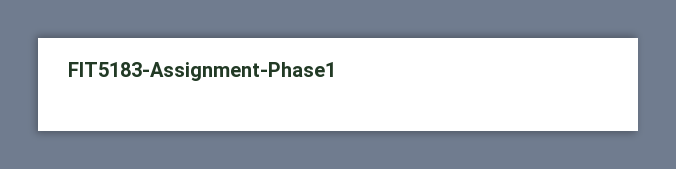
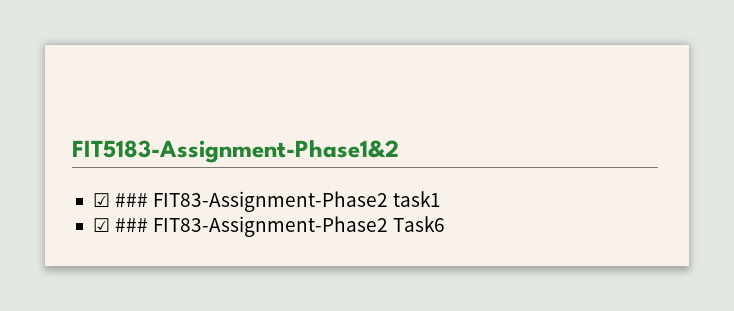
[68,62,336,81] FIT5183-Assignment-Phase1 -> [72,140,399,163] [92,191,442,212] [92,216,446,237] FIT5183-Assignment-Phase1&2 // ☑ ### FIT83-Assignment-Phase2 task1 // ☑ ### FIT83-Assignment-Phase2 Task6

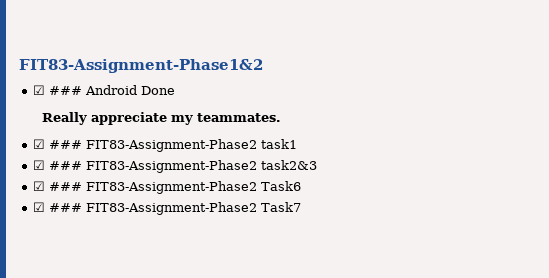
[72,140,399,163] FIT5183-Assignment-Phase1&2 -> [19,59,263,73] [32,85,175,95] [41,112,281,125] FIT83-Assignment-Phase1&2 // ☑ ### Android Done // Really appreciate my teammates.
(442, 199) none -> [32,160,317,173] // ☑ ### FIT83-Assignment-Phase2 task2&3
(446, 224) none -> [32,202,301,215] // ☑ ### FIT83-Assignment-Phase2 Task7

